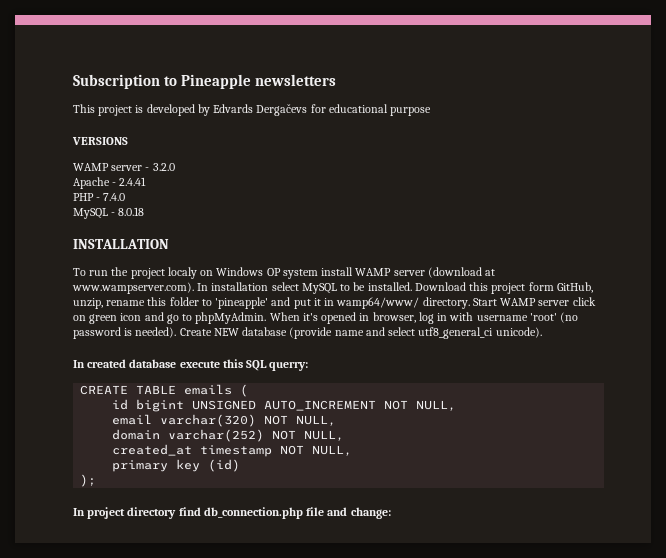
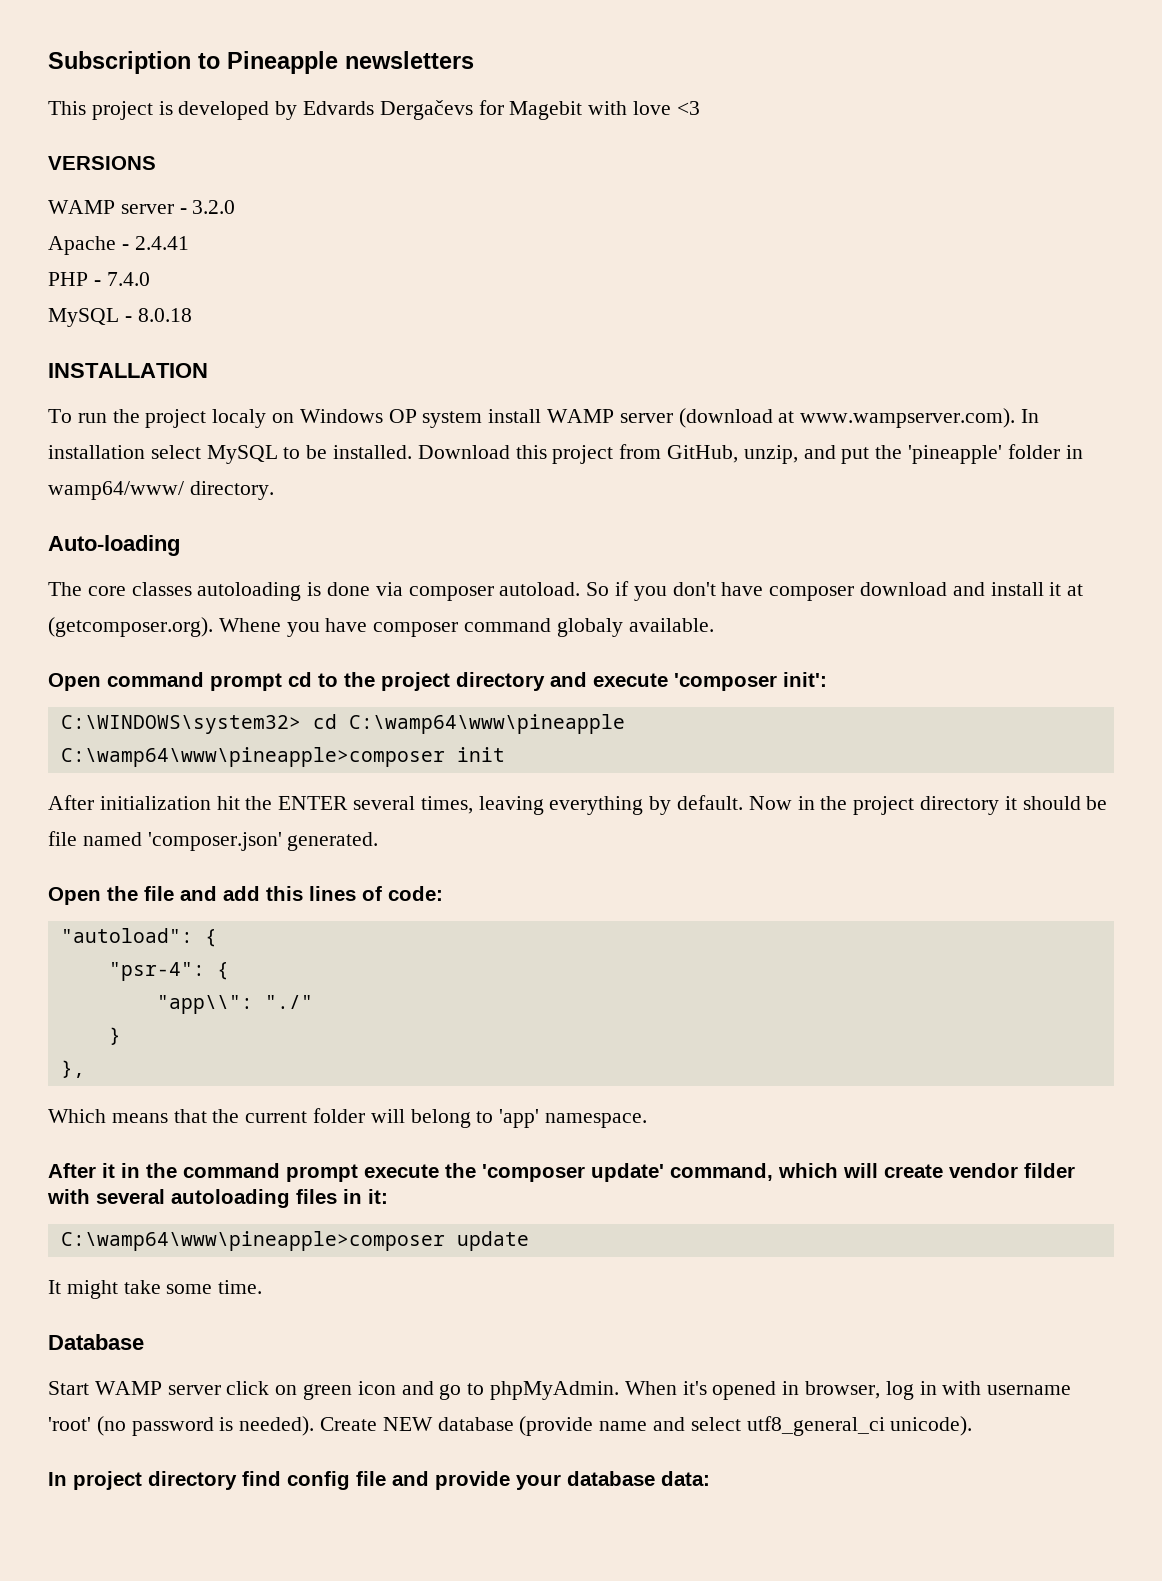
[328,104,432,116] educational purpose -> [509,101,700,120] Magebit with love <3
[528,282,554,291] form -> [619,444,662,459] from
[106,297,470,309] rename this folder to 'pineapple' and put it in wamp64/www/ directory. -> [803,444,1083,464] [48,481,274,500] [48,535,180,556] [48,581,1084,601] [48,617,714,637] [48,672,827,691] [60,714,625,734] [60,747,505,767] [48,795,1108,815] [48,831,379,851] [48,886,443,905] [60,928,217,947] [108,962,229,981] [156,995,313,1014] [108,1027,121,1045] [60,1060,85,1078] [48,1108,648,1128] [48,1163,1075,1182] [47,1189,388,1208] [60,1231,529,1251] [48,1280,263,1299] [48,1334,144,1350] and put the 'pineapple' folder in wamp64/www/ directory. // Auto-loading // The core classes autoloading is done via composer autoload. So if you don't have composer download and install it at (getcomposer.org). Whene you have composer command globaly available. // Open command prompt cd to the project directory and execute 'composer init': // C:\WINDOWS\system32> cd C:\wamp64\www\pineapple // C:\wamp64\www\pineapple>composer init // After initialization hit the ENTER several times, leaving everything by default. Now in the project directory it should be file named 'composer.json' generated. // Open the file and add this lines of code: // "autoload": { // "psr-4": { // "app\\": "./" // } // }, // Which means that the current folder will belong to 'app' namespace. // After it in the command prompt execute the 'composer update' command, which will create vendor filder with several autoloading files in it: // C:\wamp64\www\pineapple>composer update // It might take some time. // Database //
[73,359,309,371] [80,384,249,397] [112,399,457,412] [112,414,337,427] [112,429,345,442] [112,444,353,457] [112,459,241,472] [80,474,97,487] // In created database execute this SQL querry: // CREATE TABLE emails ( // id bigint UNSIGNED AUTO_INCREMENT NOT NULL, // email varchar(320) NOT NULL, // domain varchar(252) NOT NULL, // created_at timestamp NOT NULL, // primary key (id) // ); -> (973, 1426) none
[203,507,391,519] db_connection.php file and change: -> [287,1471,710,1490] config file and provide your database data:

